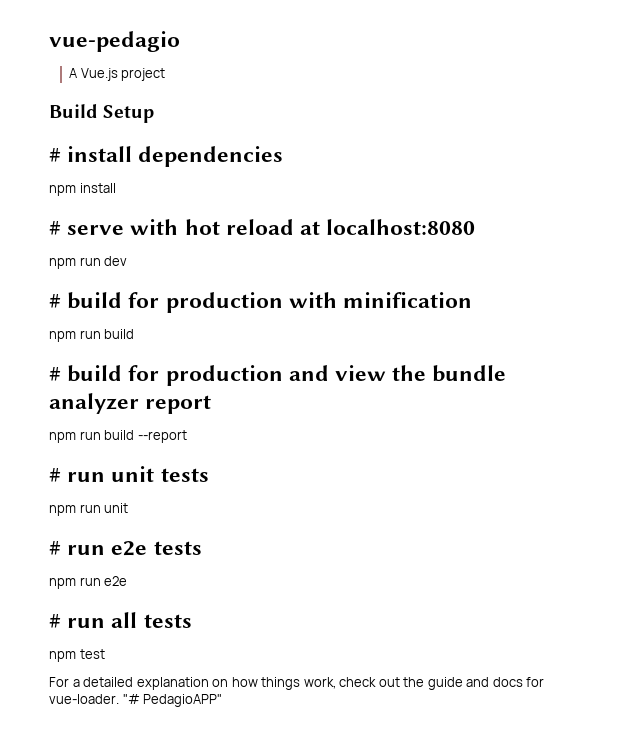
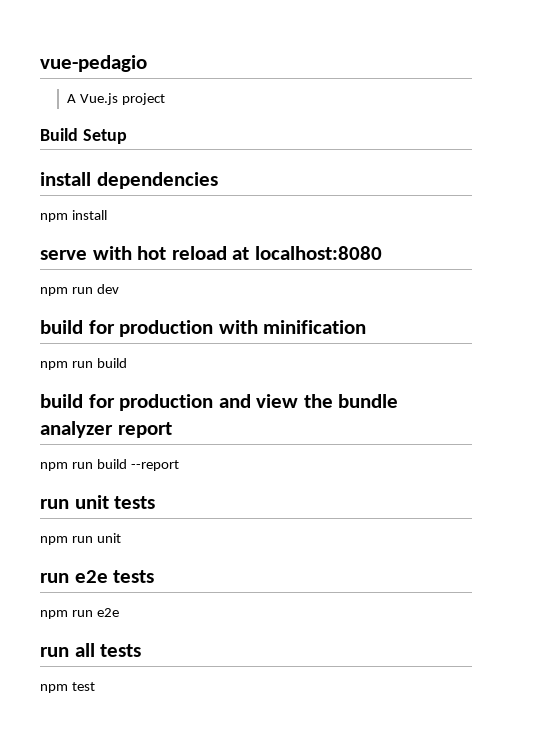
[49,148,61,162] # -> (127, 136) none
[49,221,61,235] # -> (107, 215) none
[49,294,61,308] # -> (119, 289) none
[49,367,61,381] # -> (127, 363) none
[49,468,61,482] # -> (179, 465) none
[49,541,61,555] # -> (121, 538) none
[49,614,61,628] # -> (119, 612) none
[49,677,545,690] [49,694,223,707] // For a detailed explanation on how things work, check out the guide and docs for vue-loader. "# PedagioAPP" -> (95, 686) none

